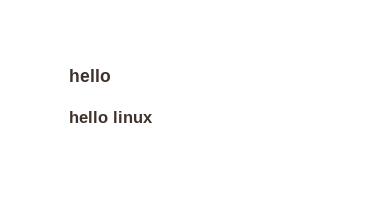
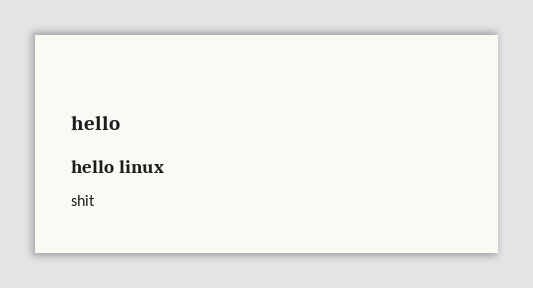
(153, 117) none -> [71,195,95,206] // shit

